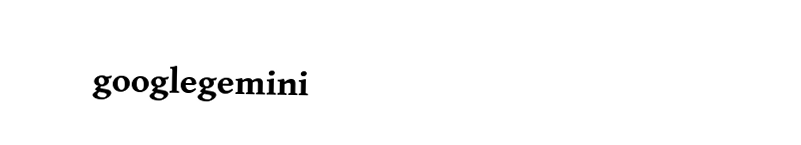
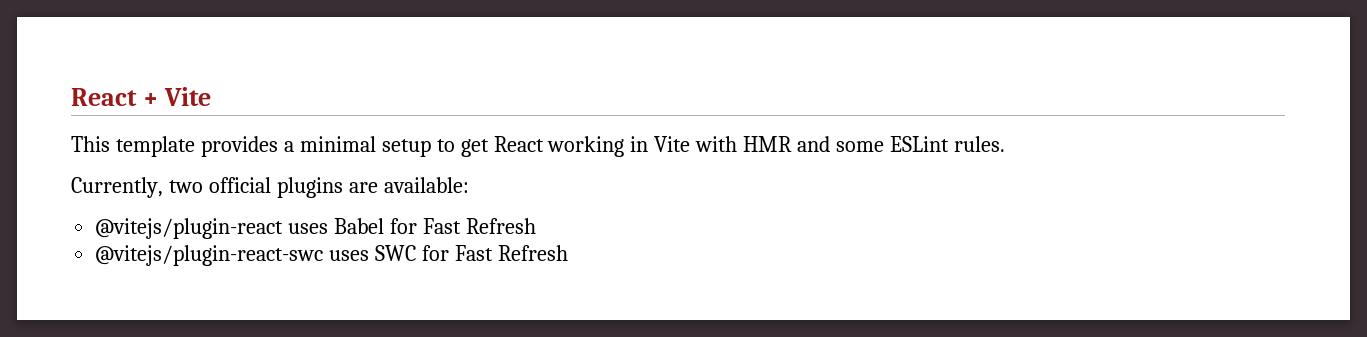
[92,64,310,104] googlegemini -> [71,87,211,106] [71,136,1005,157] [71,177,469,198] [95,218,536,239] [95,245,568,266] React + Vite // This template provides a minimal setup to get React working in Vite with HMR and some ESLint rules. // Currently, two official plugins are available: // @vitejs/plugin-react uses Babel for Fast Refresh // @vitejs/plugin-react-swc uses SWC for Fast Refresh

